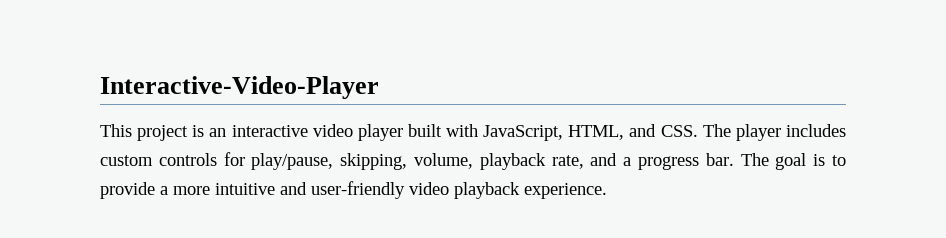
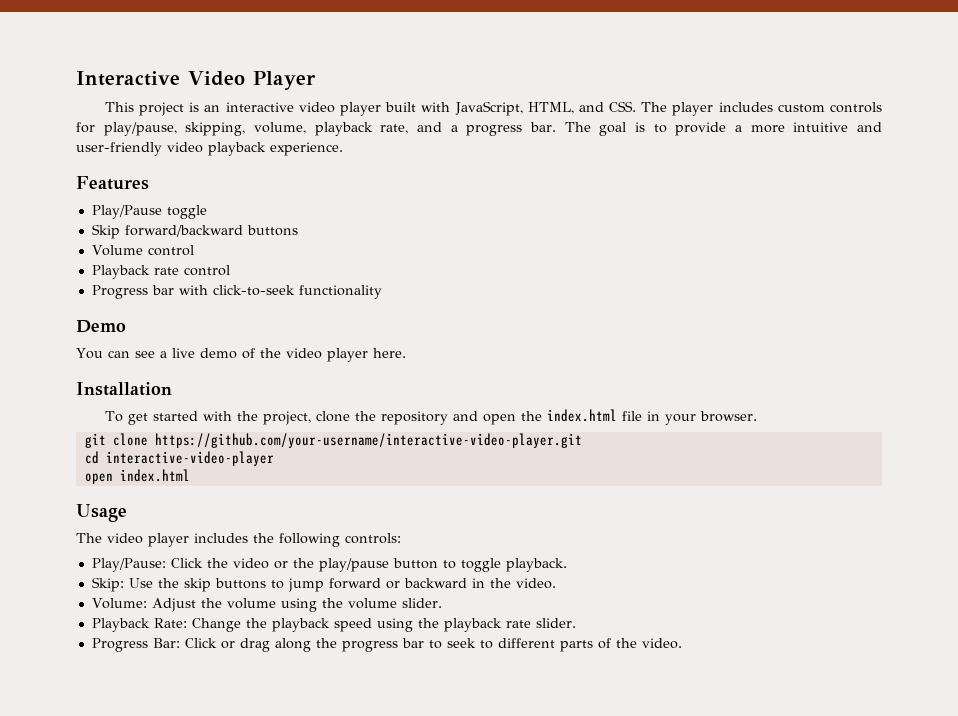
[100,76,379,99] Interactive-Video-Player -> [76,71,316,90] Interactive Video Player
(607, 191) none -> [76,176,149,190] [91,205,207,219] [91,224,298,239] [91,245,194,256] [91,265,230,279] [91,285,382,299] [76,320,126,333] [76,348,406,362] [76,382,172,396] [104,409,757,425] [84,433,582,448] [84,451,274,466] [84,469,190,484] [76,504,127,522] [76,533,401,547] [91,558,567,572] [91,577,556,592] [91,598,442,612] [91,618,576,632] [91,638,682,652] // Features // Play/Pause toggle // Skip forward/backward buttons // Volume control // Playback rate control // Progress bar with click-to-seek functionality // Demo // You can see a live demo of the video player here. // Installation // To get started with the project, clone the repository and open the index.html file in your browser. // git clone https://github.com/your-username/interactive-video-player.git // cd interactive-video-player // open index.html // Usage // The video player includes the following controls: // Play/Pause: Click the video or the play/pause button to toggle playback. // Skip: Use the skip buttons to jump forward or backward in the video. // Volume: Adjust the volume using the volume slider. // Playback Rate: Change the playback speed using the playback rate slider. // Progress Bar: Click or drag along the progress bar to seek to different parts of the video.

